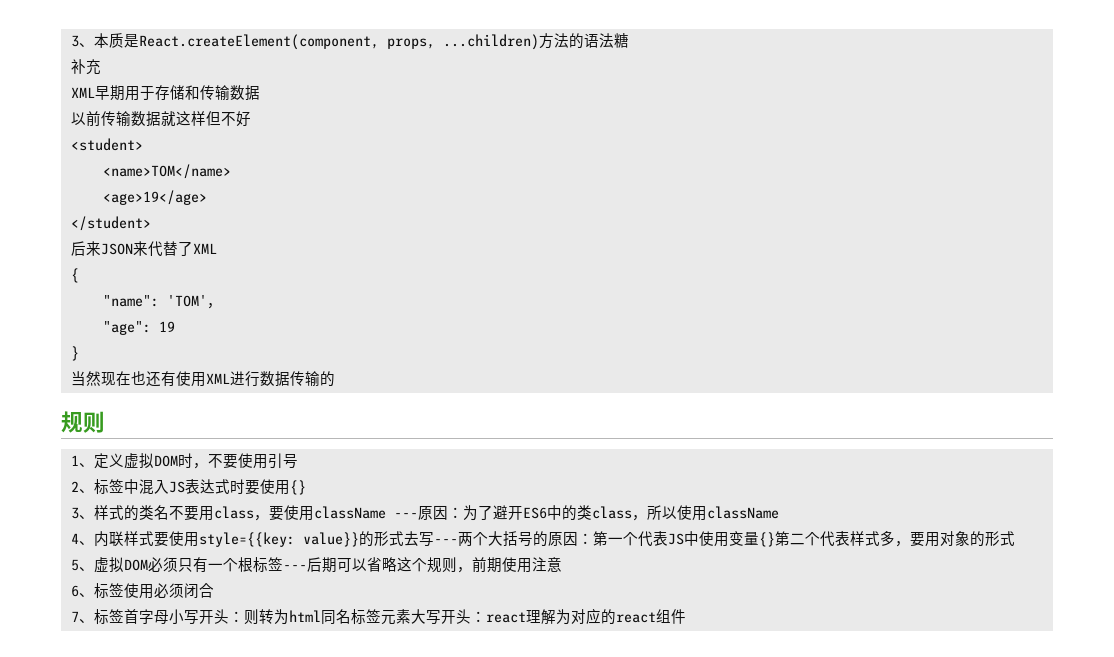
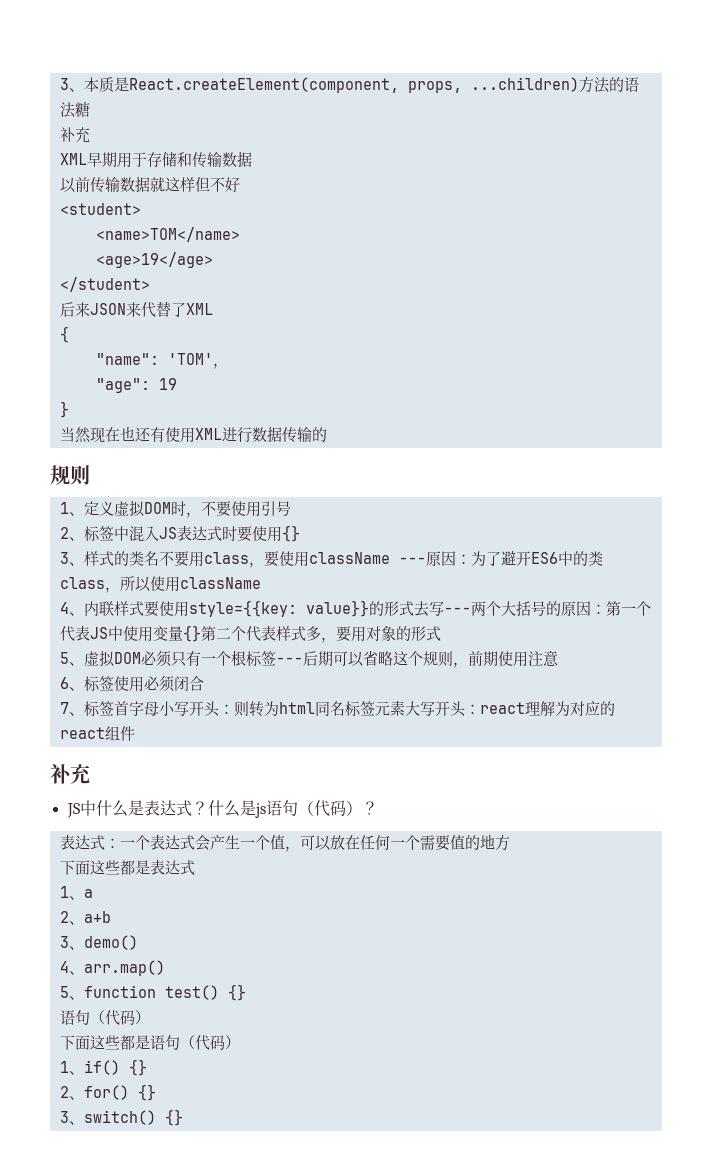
(687, 616) none -> [50,764,90,784] [66,800,378,818] [59,834,510,852] [59,859,195,875] [59,886,93,900] [59,911,111,925] [59,935,138,950] [59,960,165,976] [59,984,246,1001] [59,1010,150,1025] [59,1035,240,1050] [59,1059,147,1076] [59,1084,156,1101] [59,1109,183,1126] // 补充 // JS中什么是表达式？什么是js语句（代码）？ // 表达式：一个表达式会产生一个值，可以放在任何一个需要值的地方 // 下面这些都是表达式 // 1、a // 2、a+b // 3、demo() // 4、arr.map() // 5、function test() {} // 语句（代码） // 下面这些都是语句（代码） // 1、if() {} // 2、for() {} // 3、switch() {}

